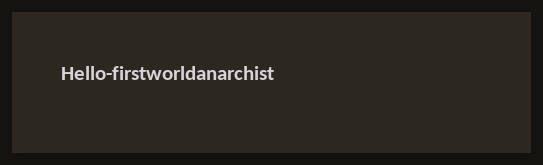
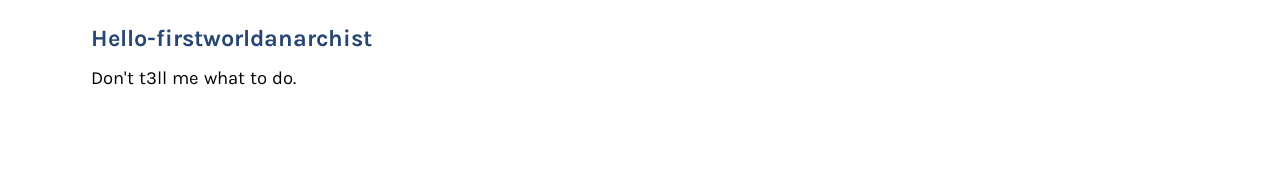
(274, 73) none -> [91,71,296,85] // Don't t3ll me what to do.

